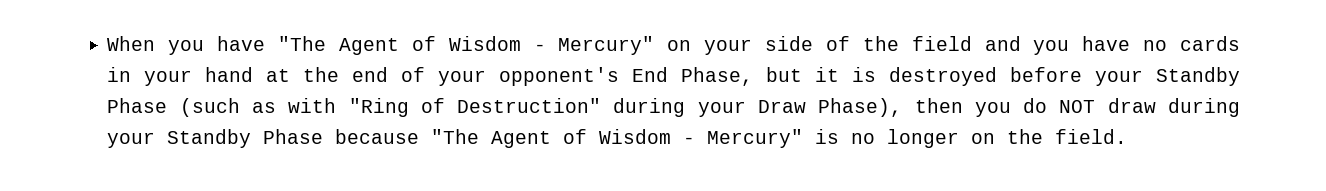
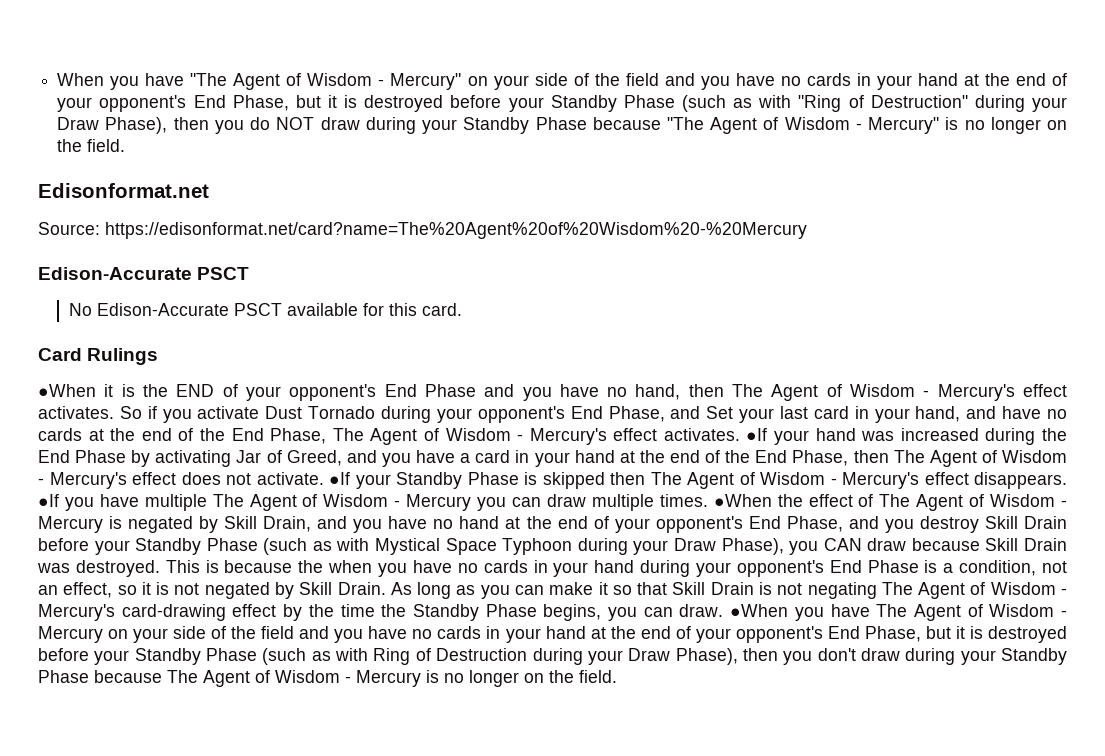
(1128, 136) none -> [38,183,209,198] [38,222,807,239] [38,267,250,280] [68,303,462,316] [38,348,159,365] [38,384,1068,401] [38,406,1067,423] [38,428,1067,445] [38,450,1068,467] [38,472,1067,489] [38,494,1067,511] [38,516,1068,533] [38,538,1067,555] [37,560,1067,577] [38,582,1068,599] [38,604,1068,621] [38,626,1068,643] [38,648,1068,665] [38,670,617,687] // Edisonformat.net // Source: https://edisonformat.net/card?name=The%20Agent%20of%20Wisdom%20-%20Mercury // Edison-Accurate PSCT // No Edison-Accurate PSCT available for this card. // Card Rulings // ●When it is the END of your opponent's End Phase and you have no hand, then The Agent of Wisdom - Mercury's effect activates. So if you activate Dust Tornado during your opponent's End Phase, and Set your last card in your hand, and have no cards at the end of the End Phase, The Agent of Wisdom - Mercury's effect activates. ●If your hand was increased during the End Phase by activating Jar of Greed, and you have a card in your hand at the end of the End Phase, then The Agent of Wisdom - Mercury's effect does not activate. ●If your Standby Phase is skipped then The Agent of Wisdom - Mercury's effect disappears. ●If you have multiple The Agent of Wisdom - Mercury you can draw multiple times. ●When the effect of The Agent of Wisdom - Mercury is negated by Skill Drain, and you have no hand at the end of your opponent's End Phase, and you destroy Skill Drain before your Standby Phase (such as with Mystical Space Typhoon during your Draw Phase), you CAN draw because Skill Drain was destroyed. This is because the when you have no cards in your hand during your opponent's End Phase is a condition, not an effect, so it is not negated by Skill Drain. As long as you can make it so that Skill Drain is not negating The Agent of Wisdom - Mercury's card-drawing effect by the time the Standby Phase begins, you can draw. ●When you have The Agent of Wisdom - Mercury on your side of the field and you have no cards in your hand at the end of your opponent's End Phase, but it is destroyed before your Standby Phase (such as with Ring of Destruction during your Draw Phase), then you don't draw during your Standby Phase because The Agent of Wisdom - Mercury is no longer on the field.

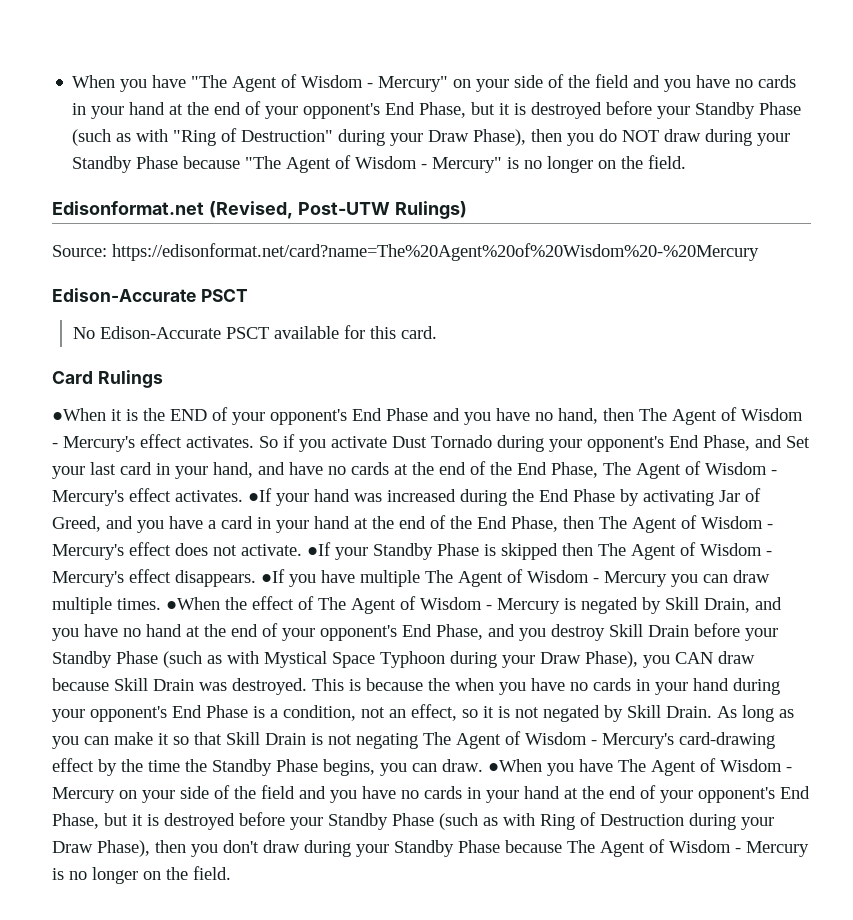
(209, 190) none -> [208,201,467,219] (Revised, Post-UTW Rulings)

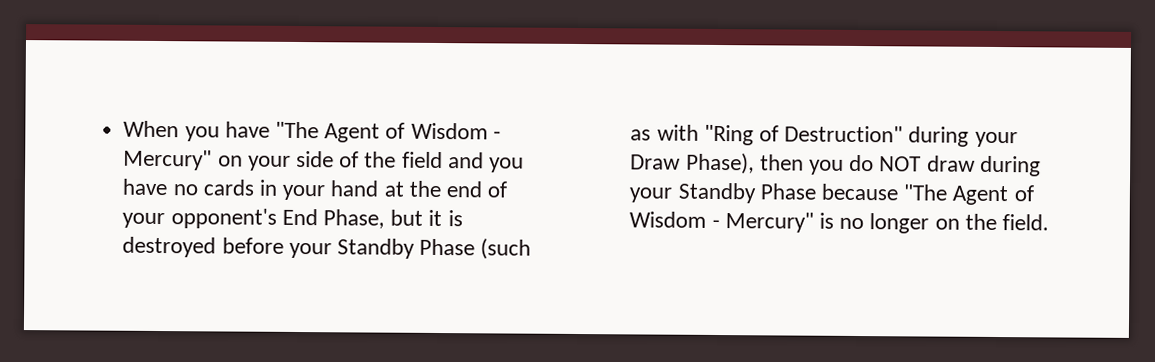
[52,201,467,219] [52,243,759,261] [52,288,248,302] [72,325,437,339] [52,370,163,388] [52,407,803,425] [52,434,810,452] [52,461,777,479] [52,488,761,506] [52,515,773,533] [52,542,772,560] [52,569,770,587] [52,596,782,614] [52,623,778,641] [52,651,755,668] [52,678,780,695] [52,704,794,722] [52,731,775,749] [52,758,792,776] [52,785,810,803] [52,812,774,830] [52,839,809,857] [52,866,231,884] // Edisonformat.net (Revised, Post-UTW Rulings) // Source: https://edisonformat.net/card?name=The%20Agent%20of%20Wisdom%20-%20Mercury // Edison-Accurate PSCT // No Edison-Accurate PSCT available for this card. // Card Rulings // ●When it is the END of your opponent's End Phase and you have no hand, then The Agent of Wisdom - Mercury's effect activates. So if you activate Dust Tornado during your opponent's End Phase, and Set your last card in your hand, and have no cards at the end of the End Phase, The Agent of Wisdom - Mercury's effect activates. ●If your hand was increased during the End Phase by activating Jar of Greed, and you have a card in your hand at the end of the End Phase, then The Agent of Wisdom - Mercury's effect does not activate. ●If your Standby Phase is skipped then The Agent of Wisdom - Mercury's effect disappears. ●If you have multiple The Agent of Wisdom - Mercury you can draw multiple times. ●When the effect of The Agent of Wisdom - Mercury is negated by Skill Drain, and you have no hand at the end of your opponent's End Phase, and you destroy Skill Drain before your Standby Phase (such as with Mystical Space Typhoon during your Draw Phase), you CAN draw because Skill Drain was destroyed. This is because the when you have no cards in your hand during your opponent's End Phase is a condition, not an effect, so it is not negated by Skill Drain. As long as you can make it so that Skill Drain is not negating The Agent of Wisdom - Mercury's card-drawing effect by the time the Standby Phase begins, you can draw. ●When you have The Agent of Wisdom - Mercury on your side of the field and you have no cards in your hand at the end of your opponent's End Phase, but it is destroyed before your Standby Phase (such as with Ring of Destruction during your Draw Phase), then you don't draw during your Standby Phase because The Agent of Wisdom - Mercury is no longer on the field. -> (1049, 222) none

